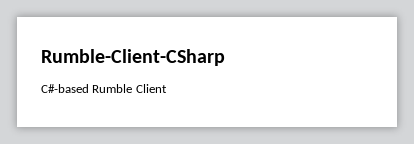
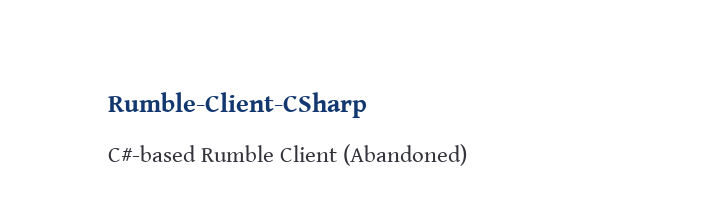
(167, 88) none -> [343,144,468,166] (Abandoned)

